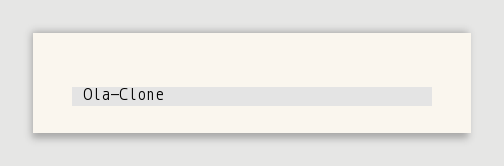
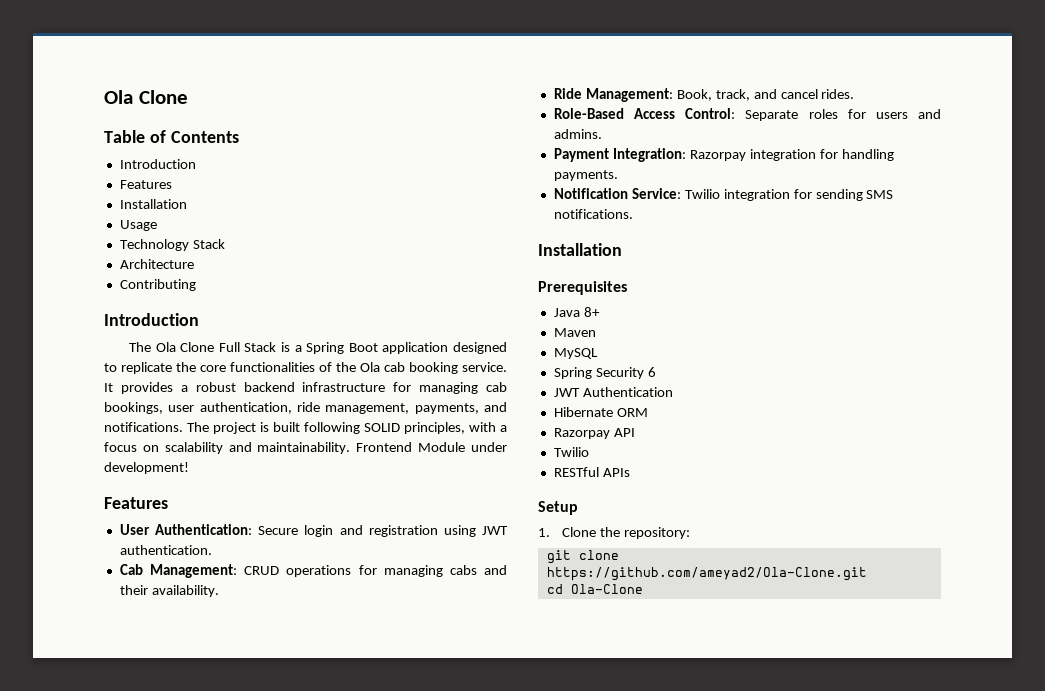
(82, 94) none -> [104,90,188,104] [104,130,239,143] [119,159,196,169] [119,180,172,189] [119,199,187,209] [119,220,157,231] [119,239,225,251] [119,259,194,269] [119,279,196,291] [104,313,199,326] [128,342,507,354] [104,362,507,374] [104,382,507,394] [104,402,507,414] [104,422,507,434] [104,442,508,454] [104,462,189,474] [104,497,168,509] [119,524,508,537] [119,545,212,555] [119,564,507,578] [119,585,219,597] [553,88,855,102] [553,108,941,121] [553,129,602,139] [553,148,894,162] [553,170,618,181] [553,188,894,201] [553,209,633,219] [538,243,622,256] [538,281,627,295] [553,307,600,317] [553,328,596,337] [553,348,598,359] [553,367,656,379] [553,387,673,397] [553,407,648,417] [553,428,635,439] [553,447,589,457] [553,467,630,477] [538,501,578,515] [538,527,691,539] [546,550,619,564] [546,567,867,581] [546,584,563,594] Ola Clone // Table of Contents // Introduction // Features // Installation // Usage // Technology Stack // Architecture // Contributing // Introduction // The Ola Clone Full Stack is a Spring Boot application designed to replicate the core functionalities of the Ola cab booking service. It provides a robust backend infrastructure for managing cab bookings, user authentication, ride management, payments, and notifications. The project is built following SOLID principles, with a focus on scalability and maintainability. Frontend Module under development! // Features // User Authentication: Secure login and registration using JWT authentication. // Cab Management: CRUD operations for managing cabs and their availability. // Ride Management: Book, track, and cancel rides. // Role-Based Access Control: Separate roles for users and admins. // Payment Integration: Razorpay integration for handling payments. // Notification Service: Twilio integration for sending SMS notifications. // Installation // Prerequisites // Java 8+ // Maven // MySQL // Spring Security 6 // JWT Authentication // Hibernate ORM // Razorpay API // Twilio // RESTful APIs // Setup // 1. Clone the repository: // git clone https://github.com/ameyad2/Ola-Clone.git // cd

